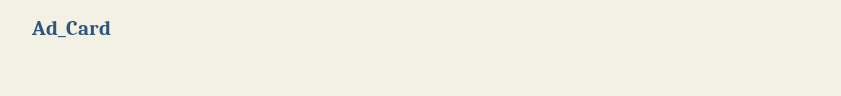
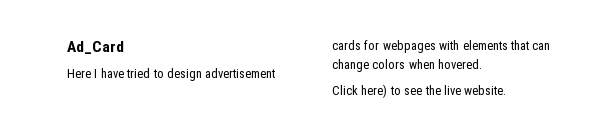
(111, 29) none -> [67,68,276,81] [332,40,551,53] [332,59,483,72] [332,84,507,98] // Here I have tried to design advertisement cards for webpages with elements that can change colors when hovered. // Click here) to see the live website.

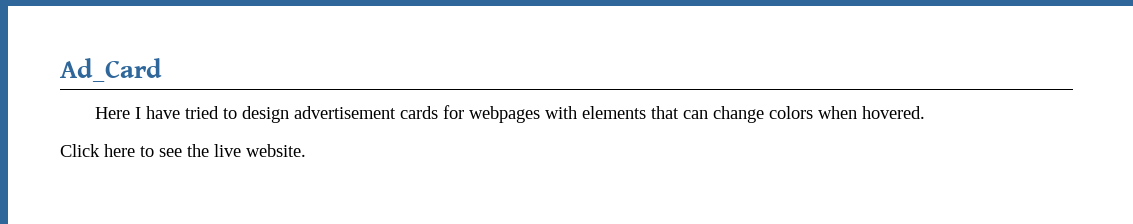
[361,84,388,98] here) -> [104,144,135,157] here

